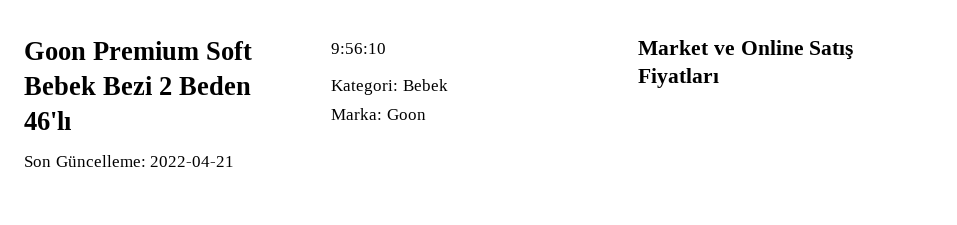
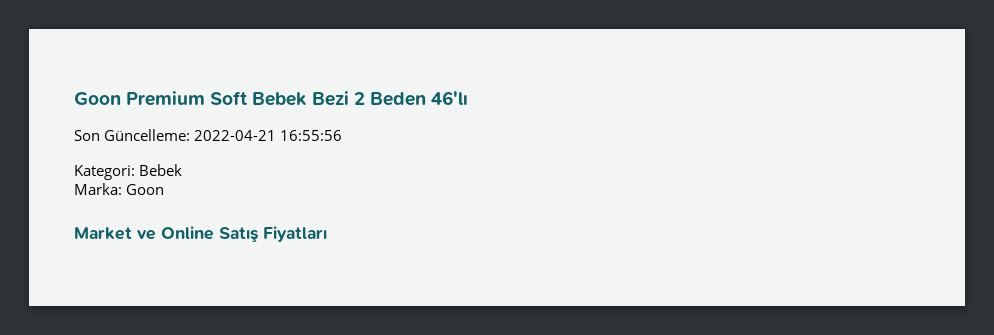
[331,43,386,54] 9:56:10 -> [280,130,343,141] 16:55:56

